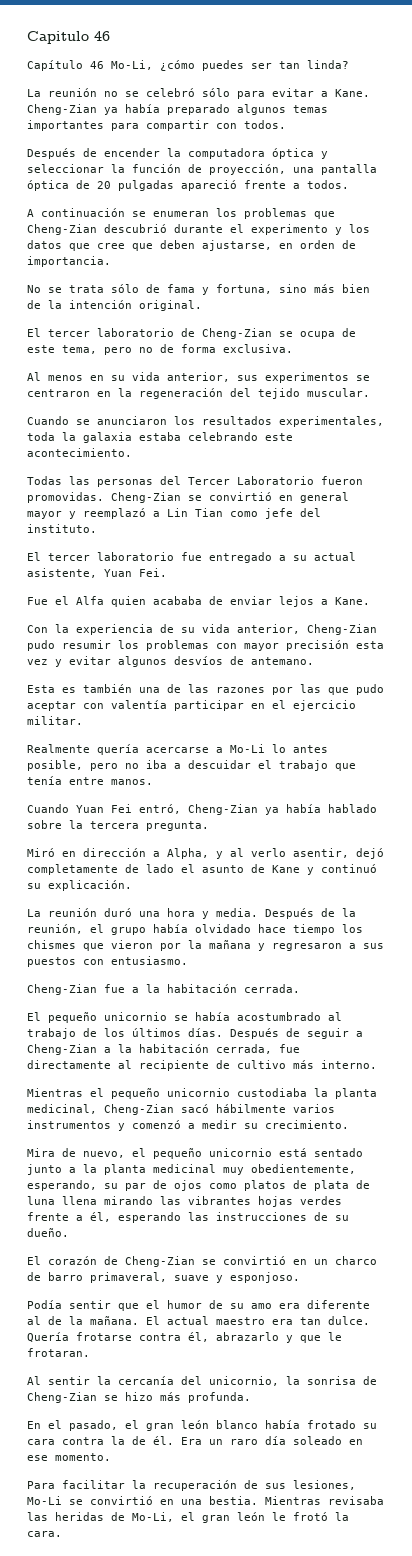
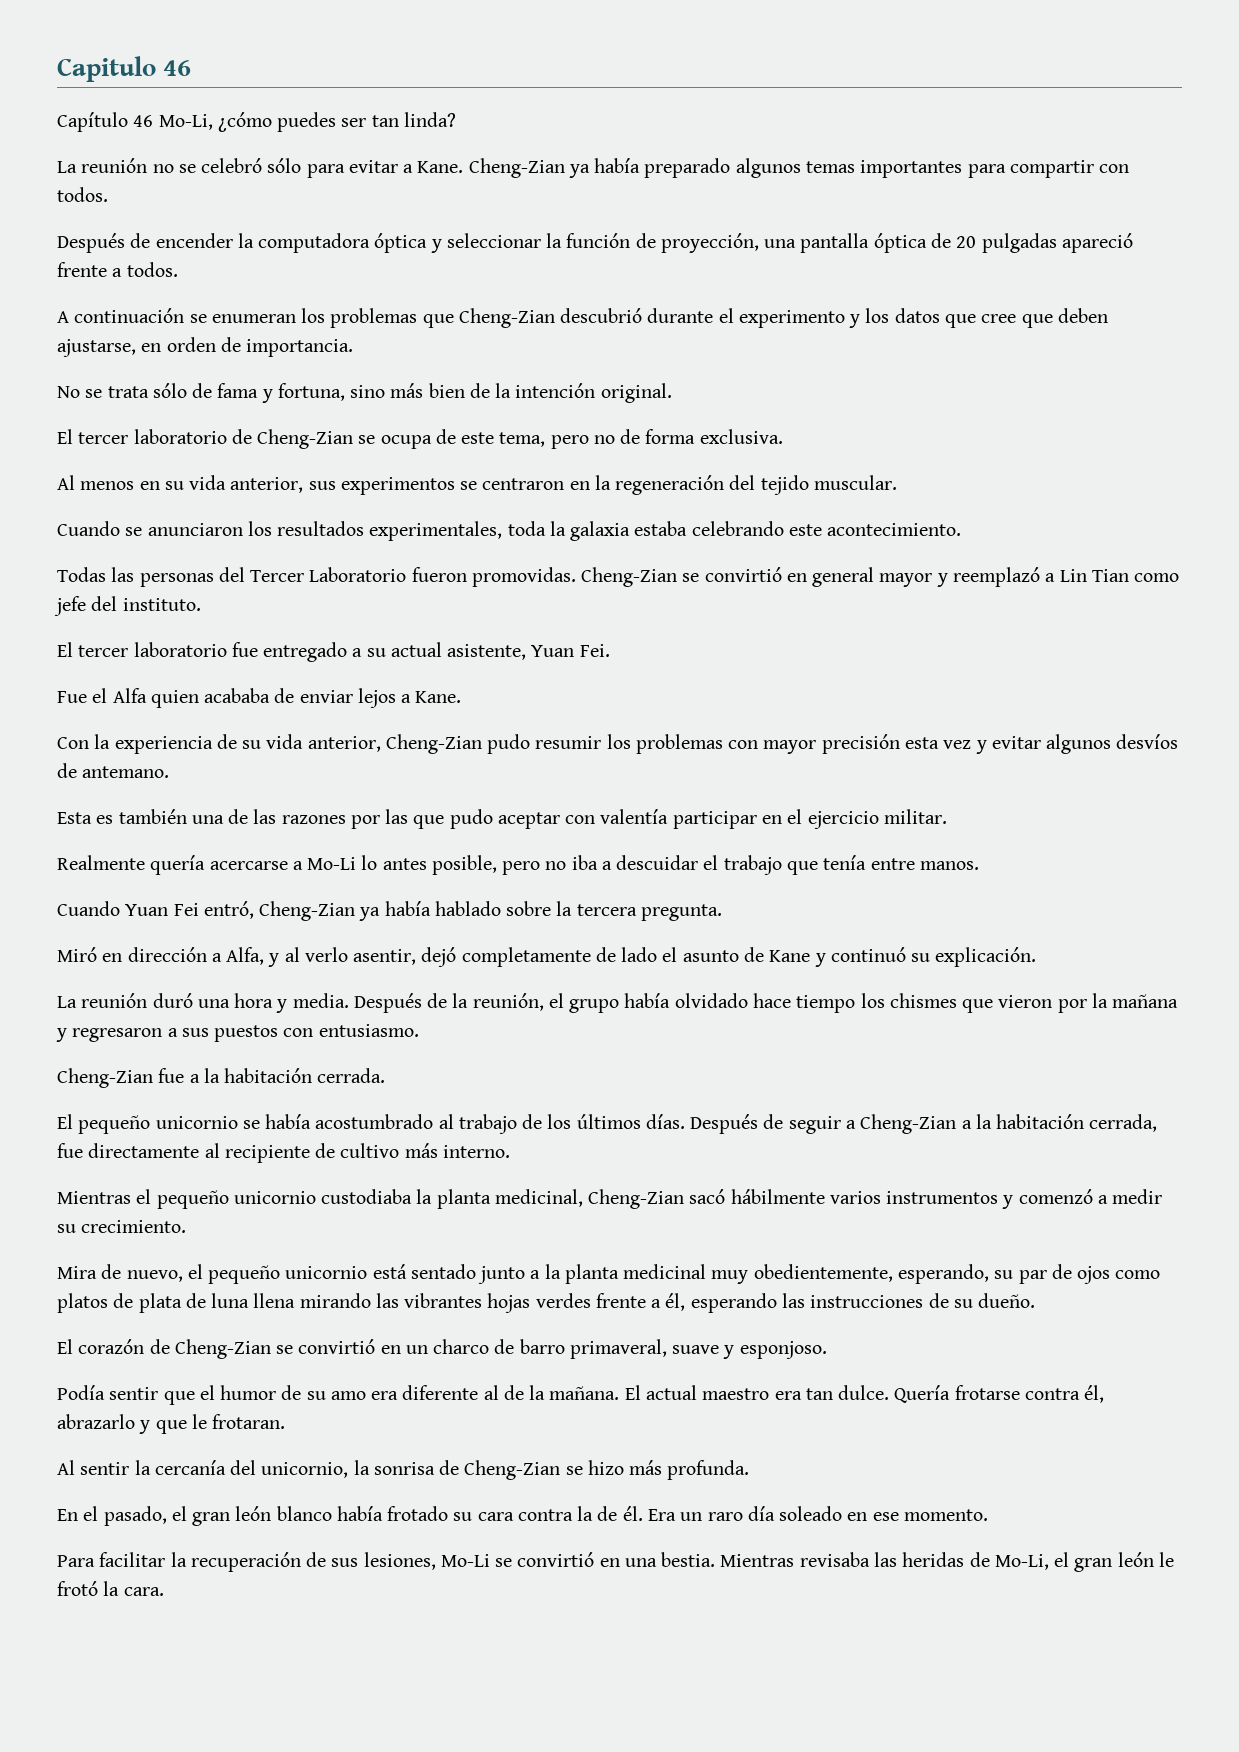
[167,848,209,859] Alpha, -> [226,947,265,965] Alfa,

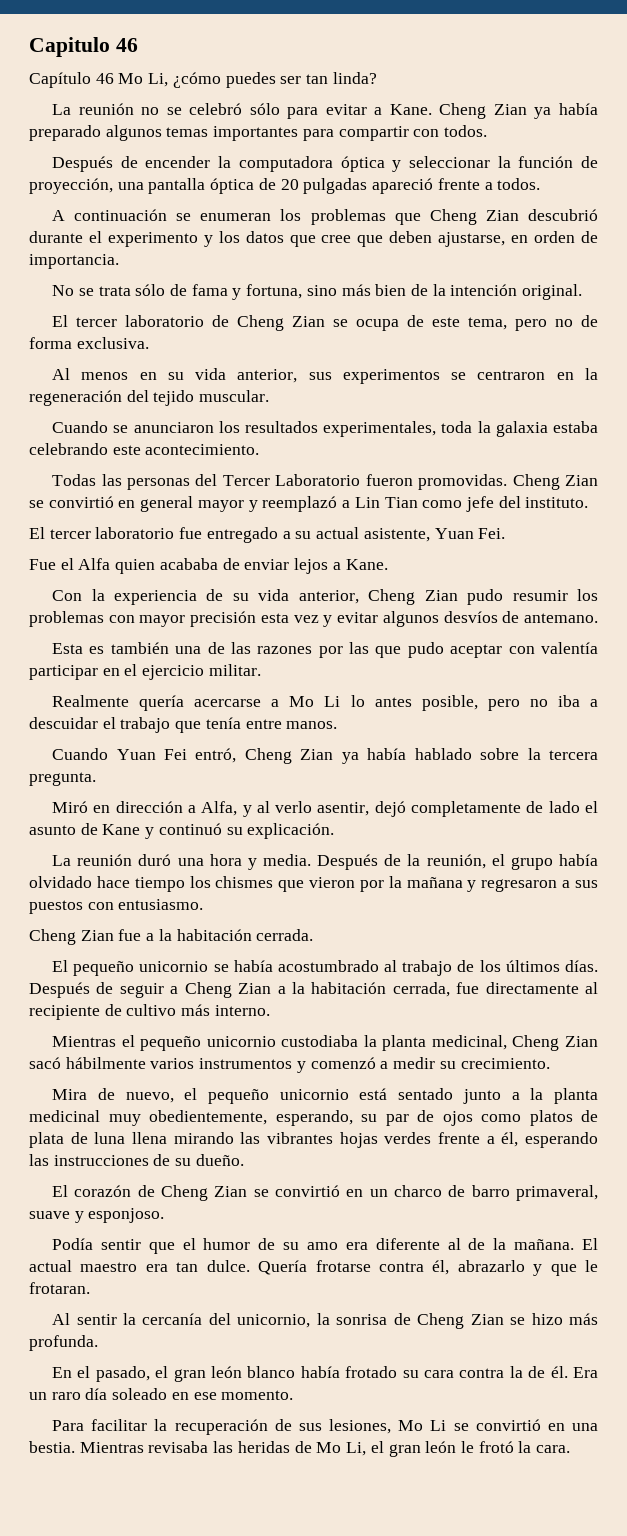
[158,114,213,130] Mo-Li, -> [118,73,169,87] Mo Li,
[468,158,565,178] Cheng-Zian -> [439,103,527,119] Cheng Zian
[458,308,555,328] Cheng-Zian -> [429,209,519,225] Cheng Zian
[257,429,354,449] Cheng-Zian -> [237,315,326,331] Cheng Zian
[581,567,678,587] Cheng-Zian -> [512,474,599,490] Cheng Zian
[385,734,482,754] Cheng-Zian -> [368,589,458,605] Cheng Zian
[307,857,357,870] Mo-Li -> [289,696,341,707] Mo Li
[259,901,356,921] Cheng-Zian -> [244,748,334,764] Cheng Zian
[57,1068,153,1088] Cheng-Zian -> [29,929,114,945] Cheng Zian
[860,1114,957,1134] Cheng-Zian -> [184,982,272,998] Cheng Zian
[588,1189,685,1209] Cheng-Zian -> [512,1035,599,1051] Cheng Zian
[174,1339,271,1359] Cheng-Zian -> [161,1185,248,1201] Cheng Zian
[464,1460,561,1480] Cheng-Zian -> [417,1313,504,1329] Cheng Zian
[440,1554,490,1567] Mo-Li -> [398,1420,447,1431] Mo Li
[994,1554,1049,1570] Mo-Li, -> [316,1442,367,1456] Mo Li,

